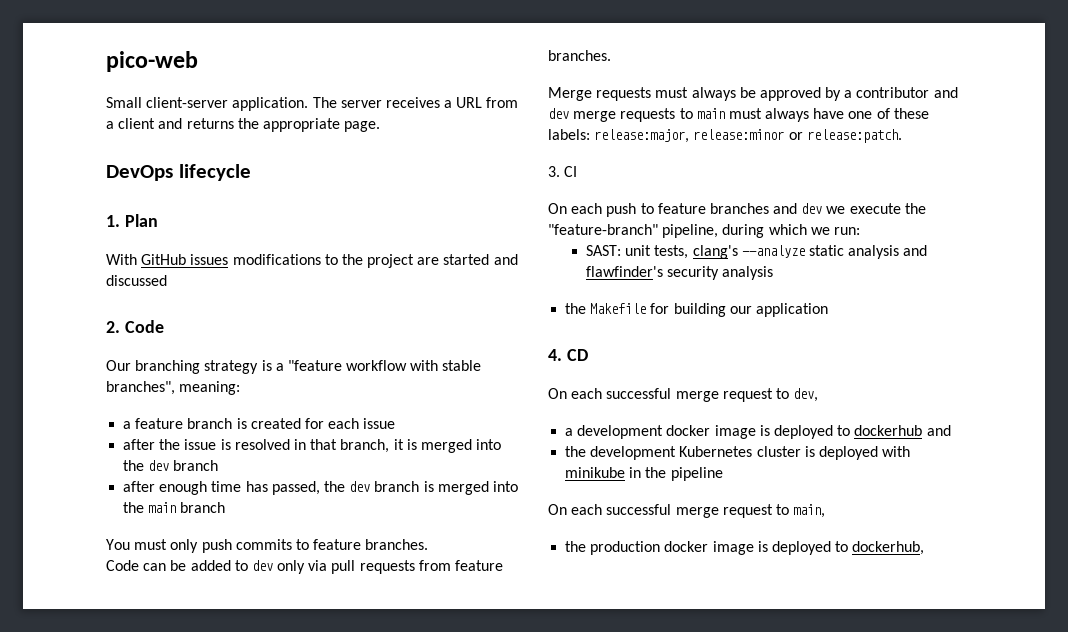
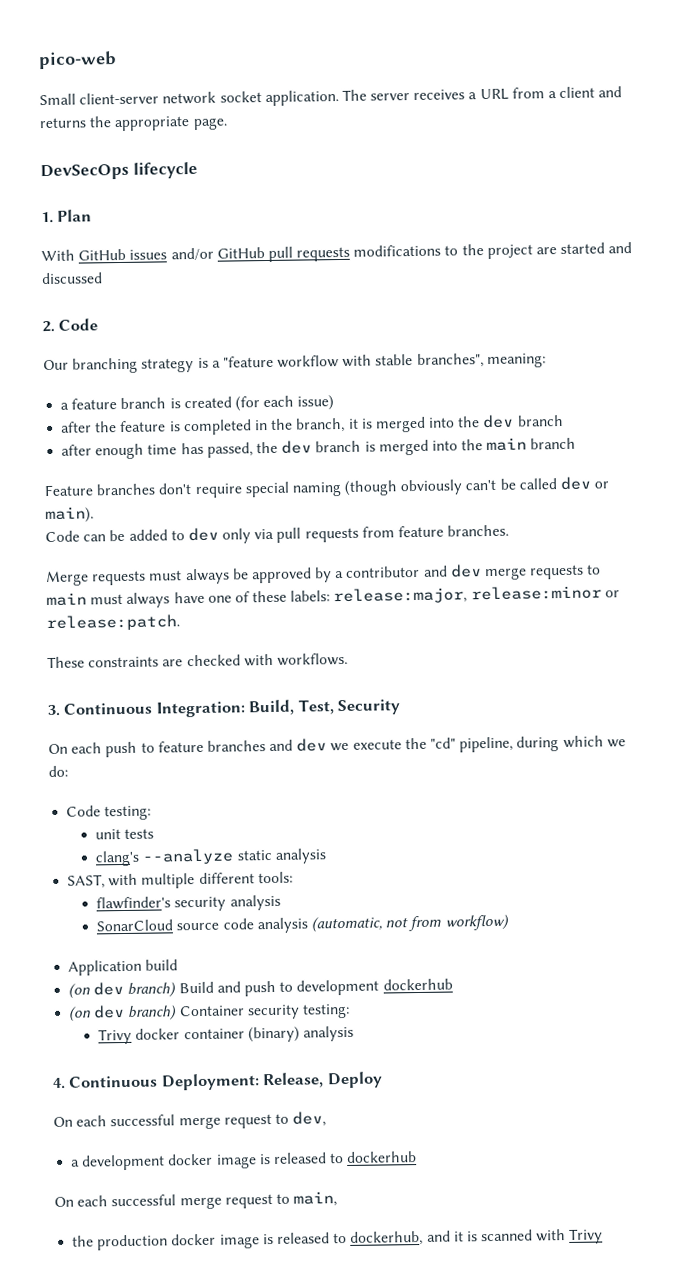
(229, 102) none -> [162,91,262,105] network socket
[106,165,173,181] DevOps -> [40,163,129,181] DevSecOps
(229, 259) none -> [170,246,351,262] and/or GitHub pull requests
[304,418,396,429] for each issue -> [234,395,335,412] (for each issue)
[184,439,338,450] issue is resolved in that -> [119,418,294,436] feature is completed in the
[106,539,429,553] You must only push commits to feature branches. -> [44,476,610,498] [45,506,94,524] Feature branches don't require special naming (though obviously can't be called dev or main).
[548,166,578,177] 3. CI -> [47,652,348,669] [47,699,402,718] These constraints are checked with workflows. // 3. Continuous Integration: Build, Test, Security
[548,224,658,235] "feature-branch" -> [430,737,457,749] "cd"
[833,227,860,235] [586,245,689,259] run: // SAST: unit tests, -> [48,765,68,778] [66,805,152,821] [95,828,155,840] do: // Code testing: // unit tests //
[903,245,928,256] [586,266,774,280] [565,303,828,317] [548,349,588,361] and flawfinder's security analysis // the Makefile for building our application // 4. CD -> [67,871,293,889] [96,894,281,912] [96,914,509,934] [68,959,179,976] [68,978,453,999] [68,1003,350,1022] [98,1025,354,1045] [52,1071,383,1091] // SAST, with multiple different tools: // flawfinder's security analysis // SonarCloud source code analysis (automatic, not from workflow) // Application build // (on dev branch) Build and push to development dockerhub // (on dev branch) Container security testing: // Trivy docker container (binary) analysis // 4. Continuous Deployment: Release, Deploy
[773,425,833,439] deployed -> [272,1152,327,1164] released
[926,425,951,436] [565,446,911,460] [565,467,723,481] and // the development Kubernetes cluster is deployed with minikube in the pipeline -> (418, 1157) none
[771,541,831,555] deployed -> [276,1232,330,1244] released
(925, 548) none -> [426,1228,604,1244] and it is scanned with Trivy

